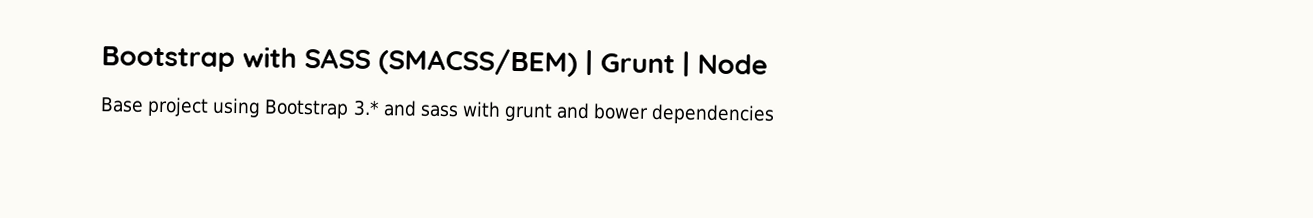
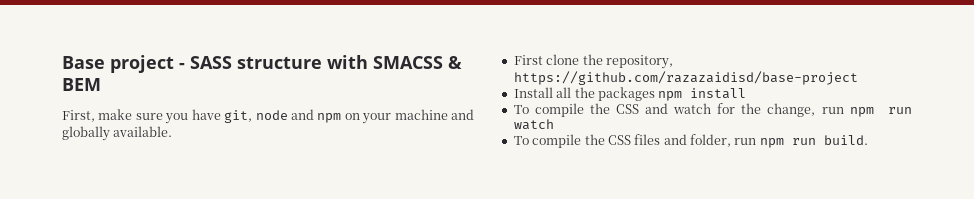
[101,46,768,77] [100,96,776,125] Bootstrap with SASS (SMACSS/BEM) | Grunt | Node // Base project using Bootstrap 3.* and sass with grunt and bower dependencies -> [62,55,462,73] [62,78,101,91] [62,109,474,124] [62,126,173,141] [513,54,673,69] [513,71,858,85] [513,87,747,101] [513,103,912,117] [513,119,554,130] [513,134,868,148] Base project - SASS structure with SMACSS & BEM // First, make sure you have git, node and npm on your machine and globally available. // First clone the repository, https://github.com/razazaidisd/base-project // Install all the packages npm install // To compile the CSS and watch for the change, run npm run watch // To compile the CSS files and folder, run npm run build.

